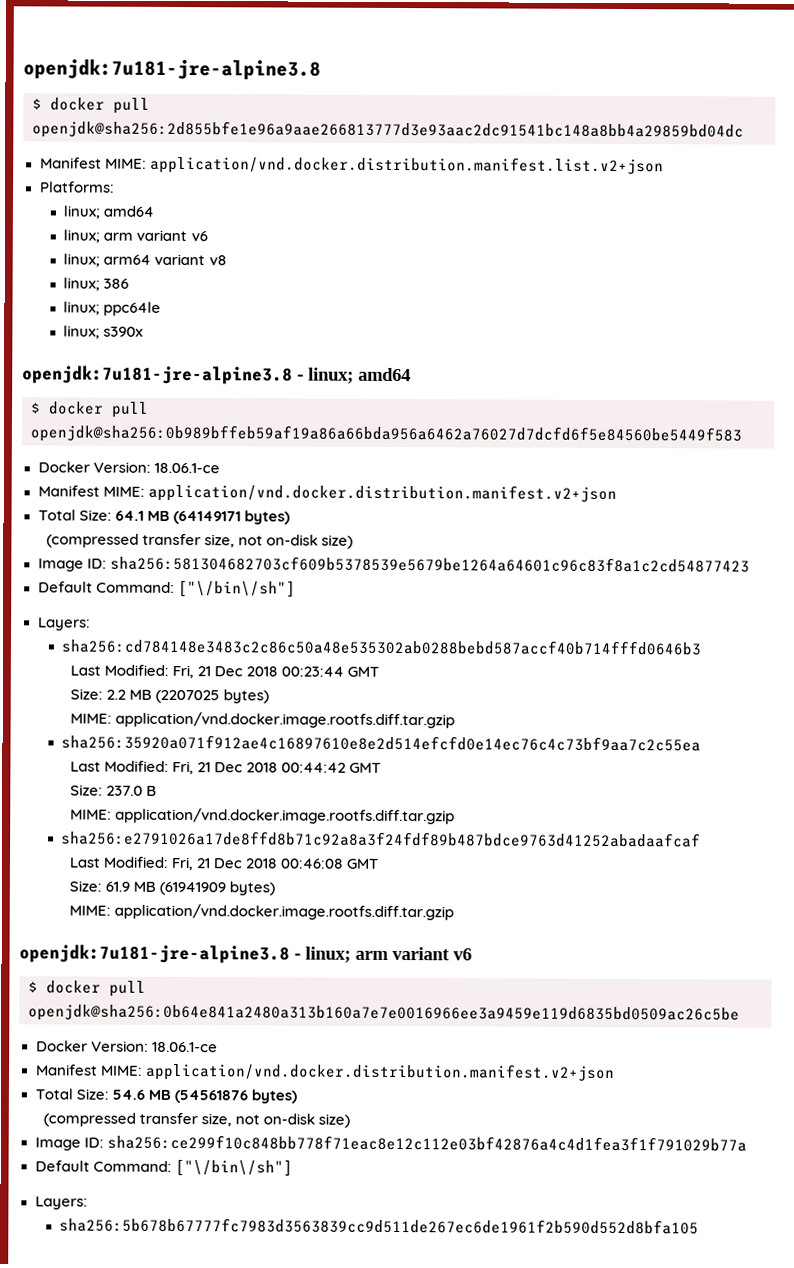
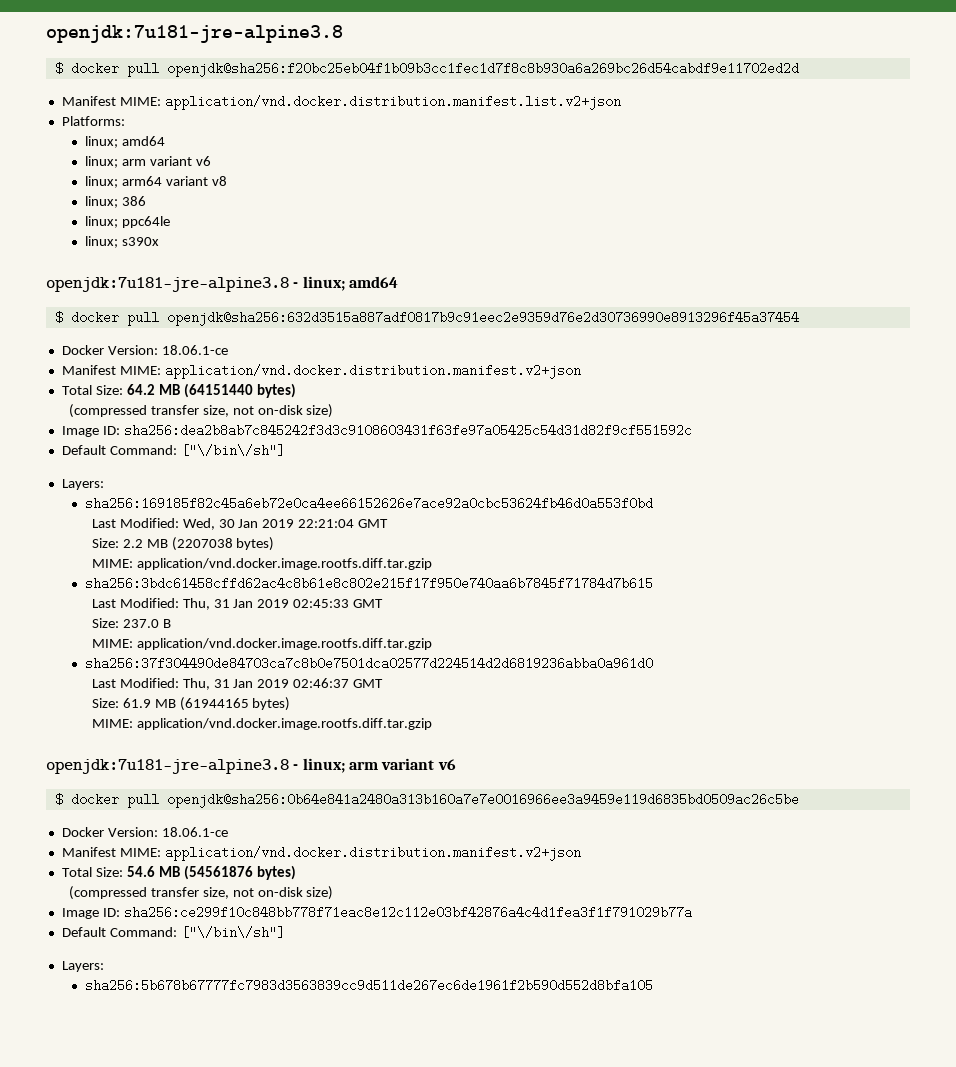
[32,120,744,141] openjdk@sha256:2d855bfe1e96a9aae266813777d3e93aac2dc91541bc148a8bb4a29859bd04dc -> [166,62,799,77] openjdk@sha256:f20bc25eb04f1b09b3cc1fec1d7f8c8b930a6a269bc26d54cabdf9e11702ed2d
[30,424,742,445] [37,461,220,474] [37,483,617,503] [37,509,290,525] [45,533,354,549] [37,555,750,573] [37,580,296,598] [37,617,91,631] [61,638,702,656] [69,664,345,679] openjdk@sha256:0b989bffeb59af19a86a66bda956a6462a76027d7dcfd6f5e84560be5449f583 // Docker Version: 18.06.1-ce // Manifest MIME: application/vnd.docker.distribution.manifest.v2+json // Total Size: 64.1 MB (64149171 bytes) // (compressed transfer size, not on-disk size) // Image ID: sha256:581304682703cf609b5378539e5679be1264a64601c96c83f8a1c2cd54877423 // Default Command: ["\/bin\/sh"] // Layers: // sha256:cd784148e3483c2c86c50a48e535302ab0288bebd587accf40b714fffd0646b3 // Last Modified: Fri, 21 Dec 2018 00:23:44 -> [166,311,799,326] [61,345,228,355] [61,364,581,379] [61,383,296,398] [68,404,334,418] [61,424,692,437] [61,444,285,457] [61,479,104,490] [84,497,653,510] [91,518,355,530] openjdk@sha256:632d3515a887adf0817b9c91eec2e9359d76e2d30736990e8913296f45a37454 // Docker Version: 18.06.1-ce // Manifest MIME: application/vnd.docker.distribution.manifest.v2+json // Total Size: 64.2 MB (64151440 bytes) // (compressed transfer size, not on-disk size) // Image ID: sha256:dea2b8ab7c845242f3d3c9108603431f63fe97a05425c54d31d82f9cf551592c // Default Command: ["\/bin\/sh"] // Layers: // sha256:169185f82c45a6eb72e0ca4ee66152626e7ace92a0cbc53624fb46d0a553f0bd // Last Modified: Wed, 30 Jan 2019 22:21:04
[154,689,269,704] [69,711,455,729] [61,734,702,752] [69,760,347,775] (2207025 bytes) // MIME: application/vnd.docker.image.rootfs.diff.tar.gzip // sha256:35920a071f912ae4c16897610e8e2d514efcfd0e14ec76c4c73bf9aa7c2c55ea // Last Modified: Fri, 21 Dec 2018 00:44:42 -> [171,537,275,551] [91,558,432,570] [84,577,653,590] [91,598,350,610] (2207038 bytes) // MIME: application/vnd.docker.image.rootfs.diff.tar.gzip // sha256:3bdc61458cffd62ac4c8b61e8c802e215f17f950e740aa6b7845f71784d7b615 // Last Modified: Thu, 31 Jan 2019 02:45:33
[61,830,702,848] [68,856,344,871] sha256:e2791026a17de8ffd8b71c92a8a3f24fdf89b487bdce9763d41252abadaafcaf // Last Modified: Fri, 21 Dec 2018 00:46:08 -> [84,657,653,670] [91,678,350,690] sha256:37f304490de84703ca7c8b0e7501dca02577d224514d2d6819236abba0a961d0 // Last Modified: Thu, 31 Jan 2019 02:46:37
[158,881,226,896] (61941909 -> [179,697,249,711] (61944165

